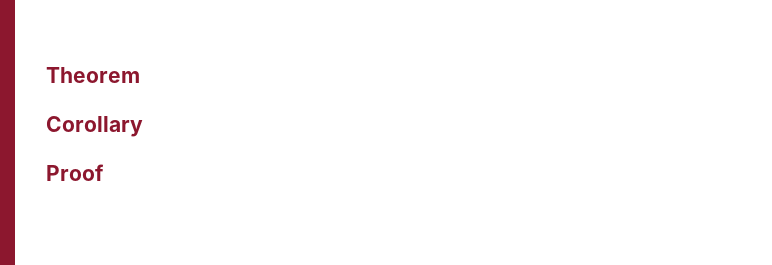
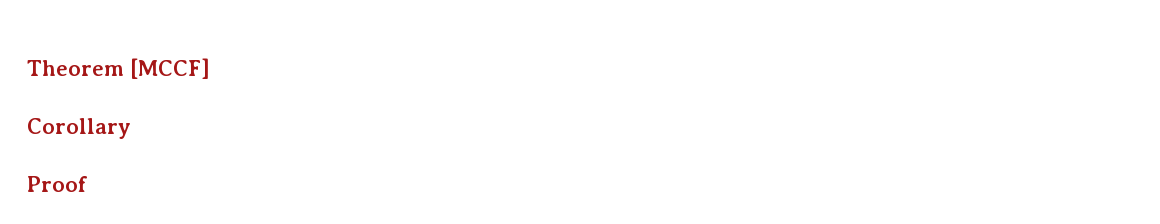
(140, 75) none -> [130,58,210,79] [MCCF]

